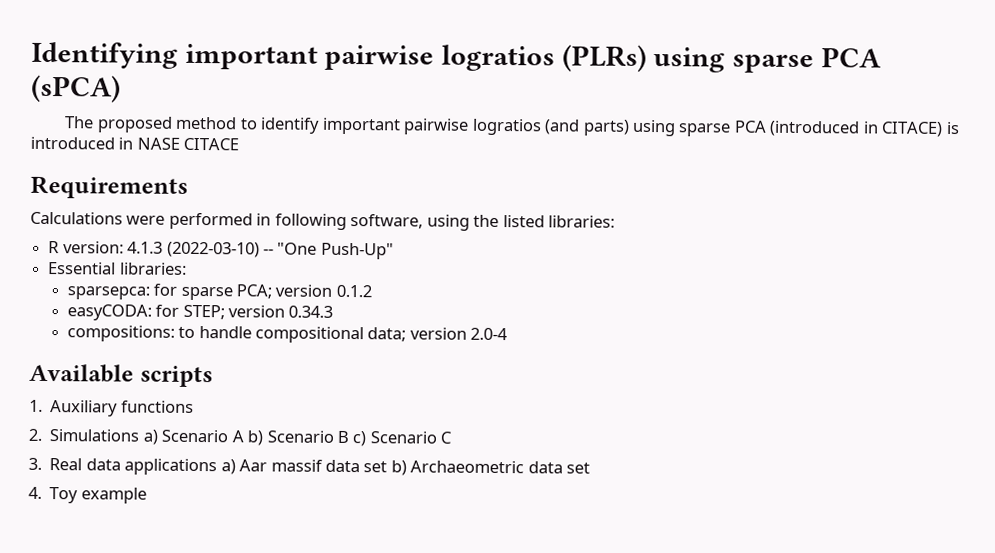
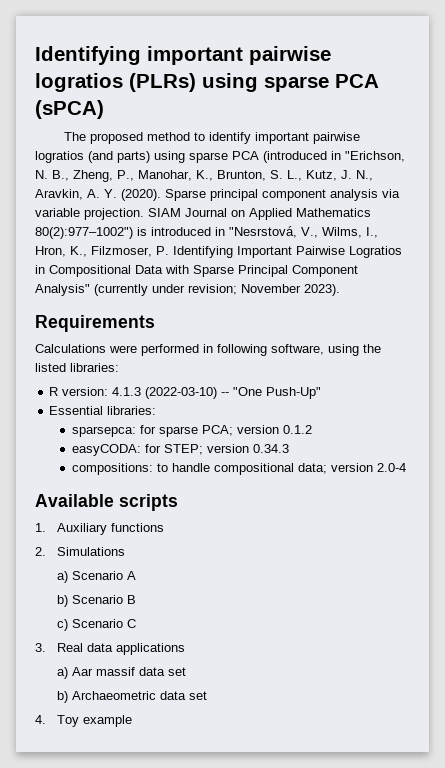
[881,121,960,137] [30,136,240,151] CITACE) is introduced in NASE CITACE -> [345,151,405,162] [35,170,373,182] [35,189,400,201] [35,208,371,220] [35,226,378,239] [35,246,402,258] [35,265,358,277] [35,284,340,296] "Erichson, N. B., Zheng, P., Manohar, K., Brunton, S. L., Kutz, J. N., Aravkin, A. Y. (2020). Sparse principal component analysis via variable projection. SIAM Journal on Applied Mathematics 80(2):977–1002") is introduced in "Nesrstová, V., Wilms, I., Hron, K., Filzmoser, P. Identifying Important Pairwise Logratios in Compositional Data with Sparse Principal Component Analysis" (currently under revision; November 2023).
(140, 435) none -> (126, 551) //
(244, 436) none -> (137, 575) //
(349, 437) none -> (137, 599) //
(218, 467) none -> (186, 649) //
(388, 467) none -> (187, 671) //

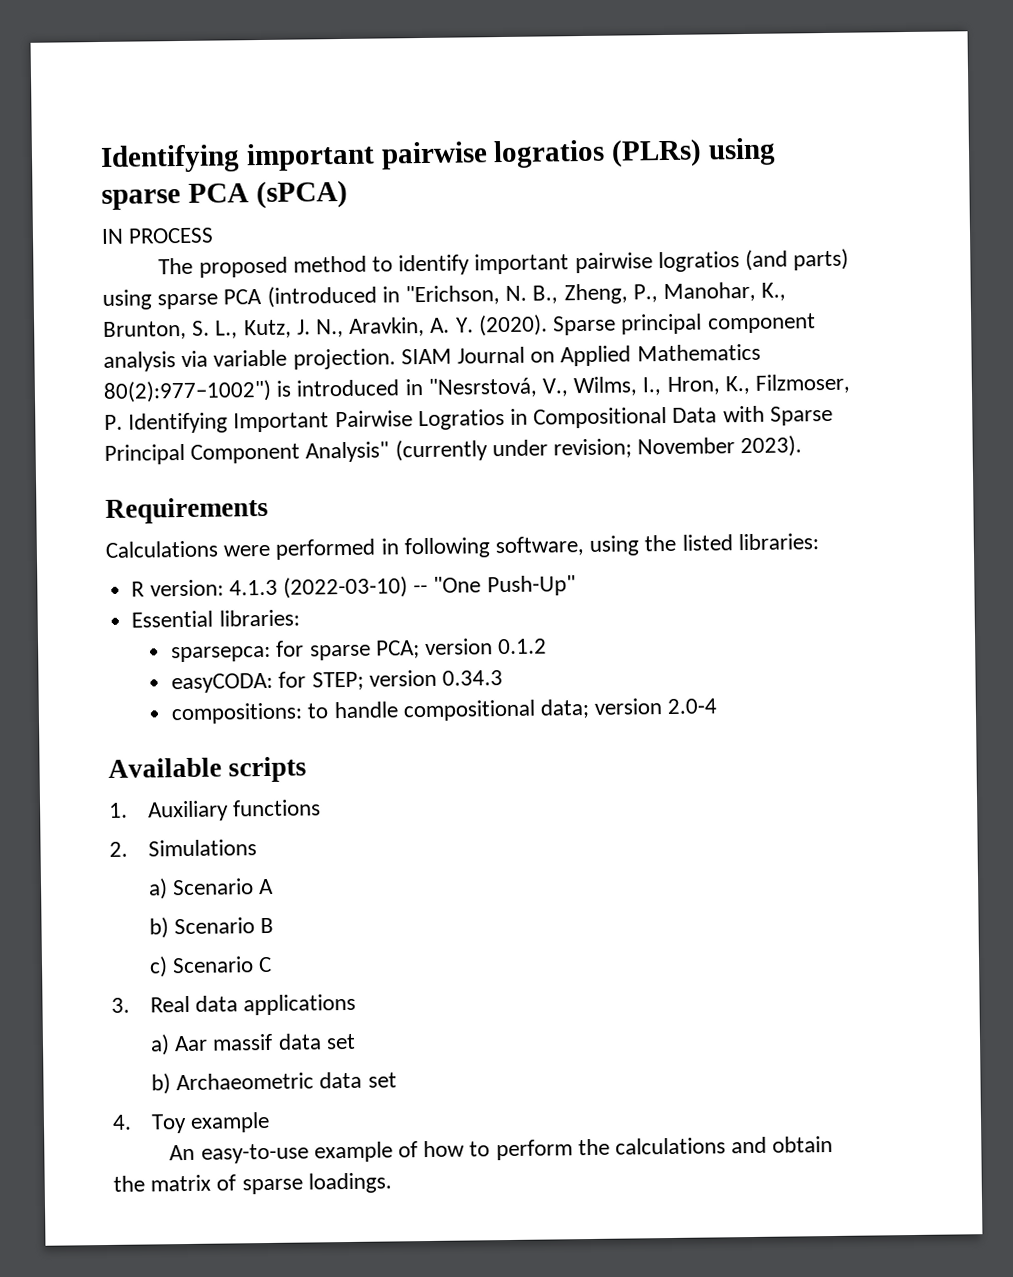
(104, 109) none -> [101,227,215,244] // IN PROCESS
(133, 721) none -> [169,1135,834,1164] [113,1172,392,1195] // An easy-to-use example of how to perform the calculations and obtain the matrix of sparse loadings.

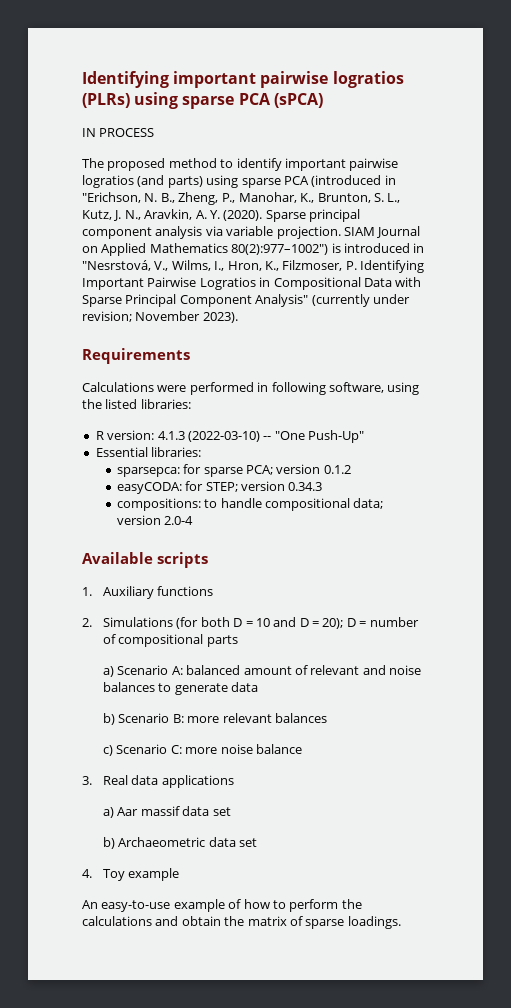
[147,878,275,900] [148,917,275,939] [148,956,273,978] // a) Scenario A // b) Scenario B // c) Scenario C -> [176,617,419,629] [103,634,238,647] [103,665,422,677] [103,682,259,695] [103,713,327,725] [103,744,302,756] (for both D = 10 and D = 20); D = number of compositional parts // a) Scenario A: balanced amount of relevant and noise balances to generate data // b) Scenario B: more relevant balances // c) Scenario C: more noise balance

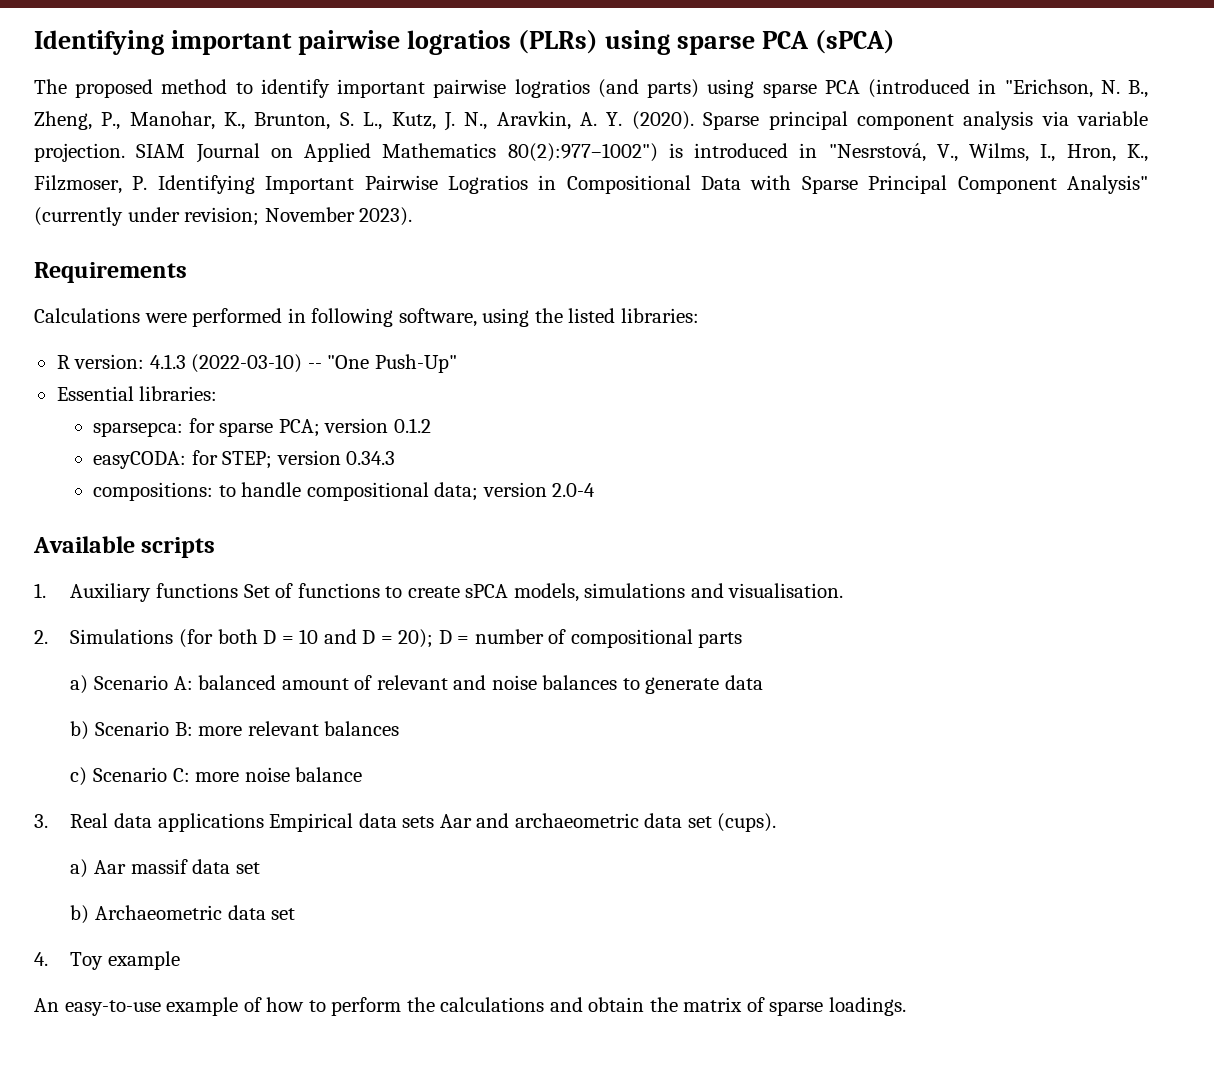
[82,128,155,137] // IN PROCESS -> (896, 42) none
(214, 591) none -> [243,583,844,602] Set of functions to create sPCA models, simulations and visualisation.
(234, 781) none -> [269,813,777,832] Empirical data sets Aar and archaeometric data set (cups).

